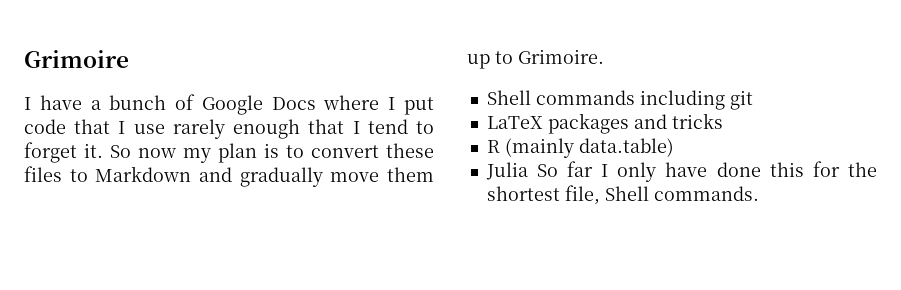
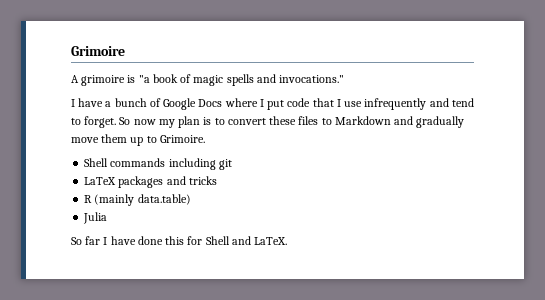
(129, 59) none -> [71,74,345,86] // A grimoire is "a book of magic spells and invocations."
[172,119,435,139] [24,142,103,163] rarely enough that I tend to forget it. -> [364,98,474,110] [71,116,117,128] infrequently and tend to forget.
(528, 171) none -> (108, 218) //
[617,162,657,182] only -> (108, 241) none
[848,162,877,177] [486,185,759,205] the shortest file, Shell commands. -> [205,236,288,245] Shell and LaTeX.

